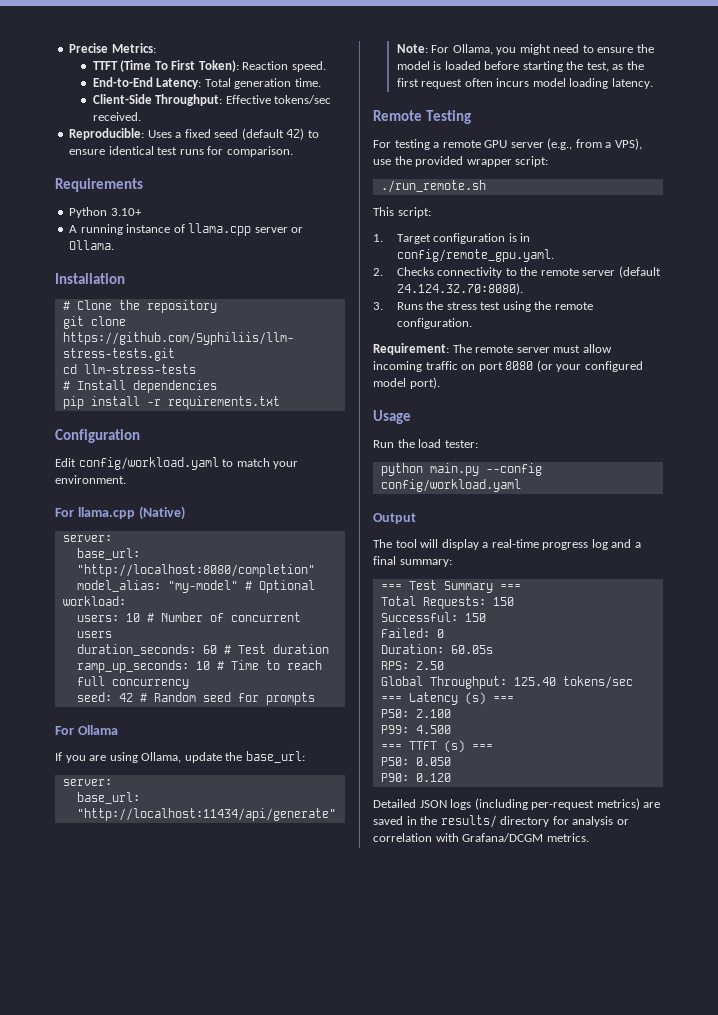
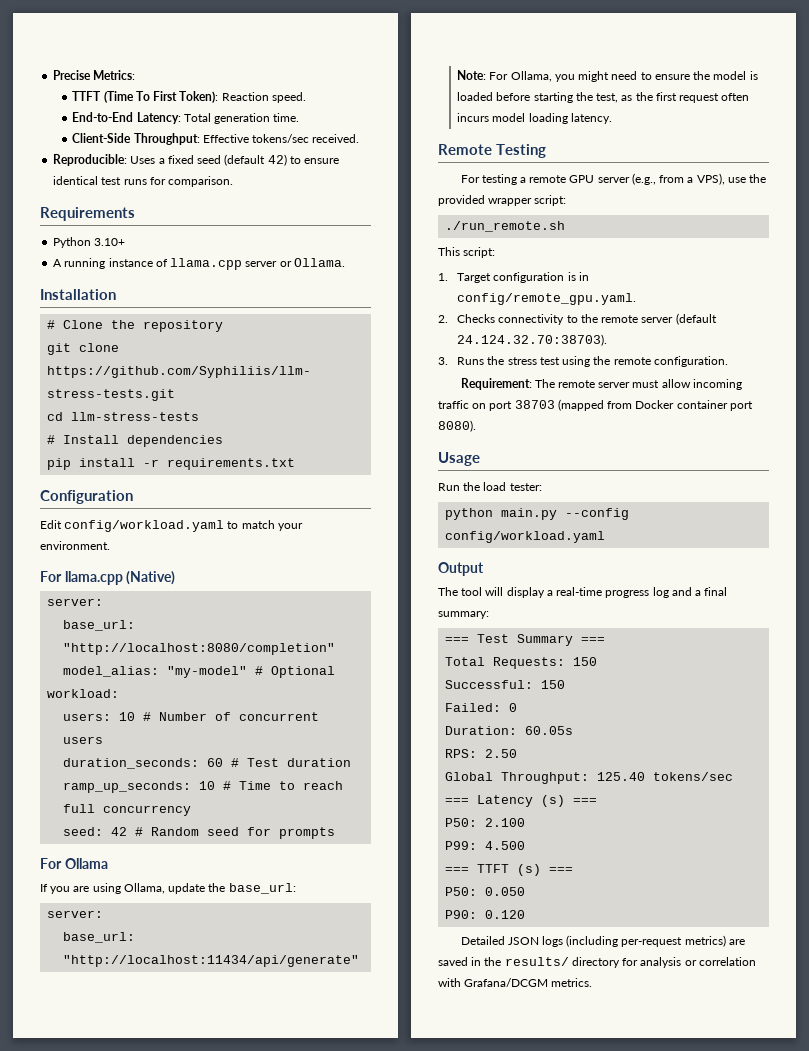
[396,283,523,295] 24.124.32.70:8080). -> [457,334,608,346] 24.124.32.70:38703).
[505,360,643,372] [373,377,440,389] 8080 (or your configured model port). -> [514,399,753,411] [438,420,476,432] 38703 (mapped from Docker container port 8080).

